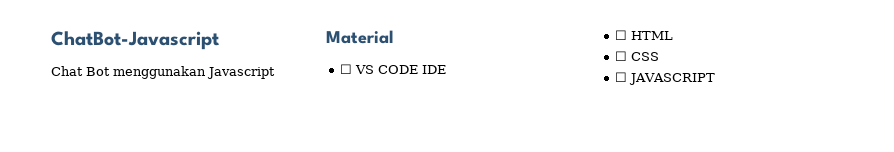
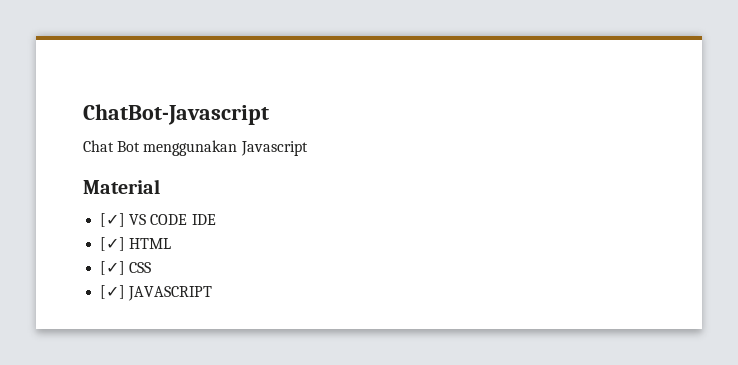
[340,64,353,74] ☐ -> [100,213,126,227] [✓]
[615,30,628,40] ☐ -> [100,237,126,251] [✓]
[615,51,628,61] ☐ -> [100,261,126,275] [✓]
[615,72,628,82] ☐ -> [100,285,126,299] [✓]

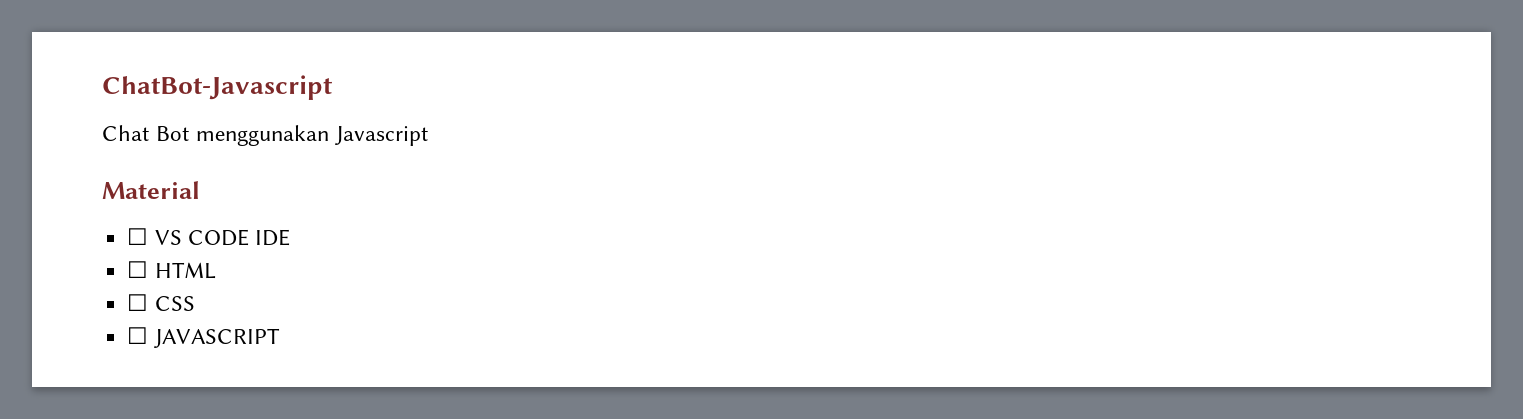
[100,213,126,227] [✓] -> [127,228,149,245] ☐
[100,237,126,251] [✓] -> [127,261,149,278] ☐
[100,261,126,275] [✓] -> [127,294,149,311] ☐
[100,285,126,299] [✓] -> [127,327,149,344] ☐

